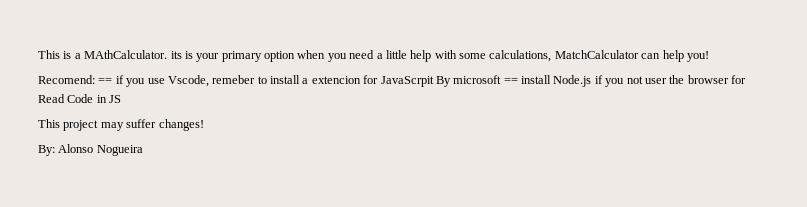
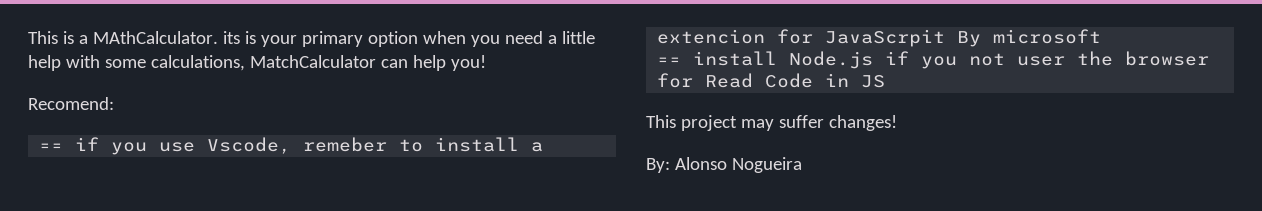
(95, 79) none -> (114, 103) //
(502, 79) none -> (1102, 36) //

